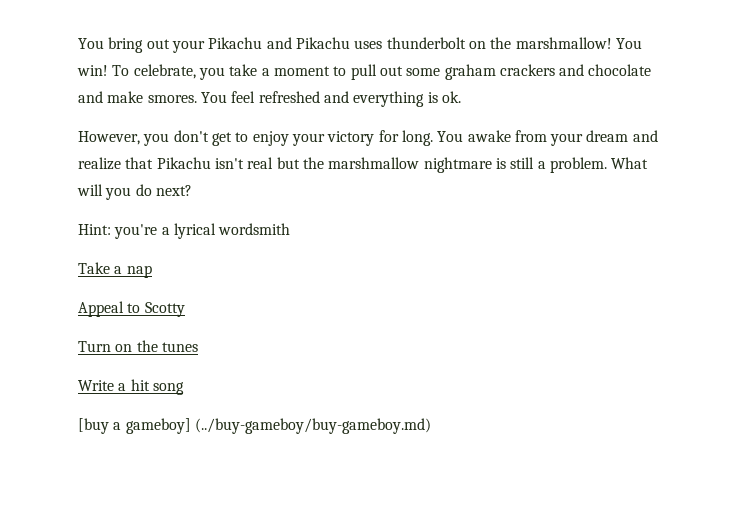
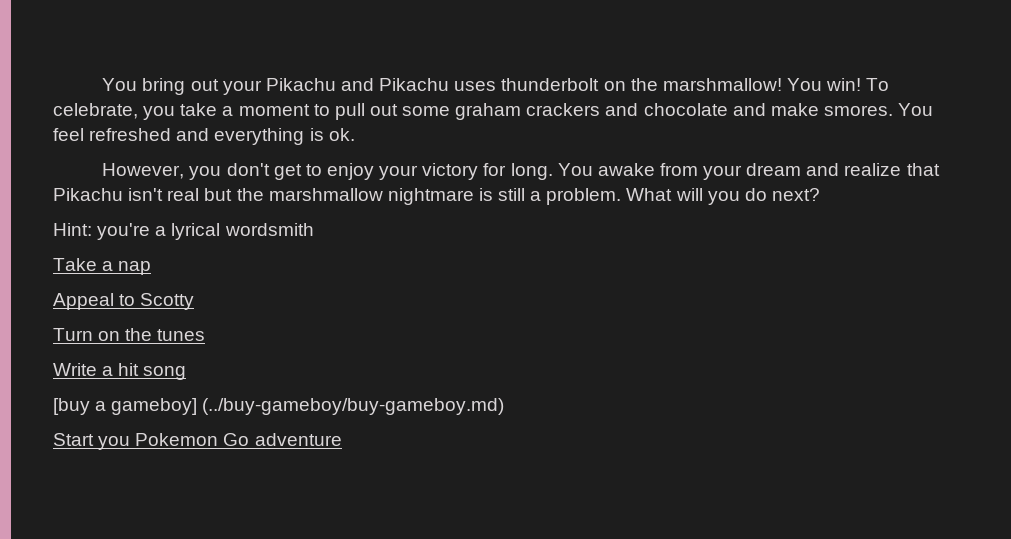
(431, 426) none -> [53,433,342,450] // Start you Pokemon Go adventure

